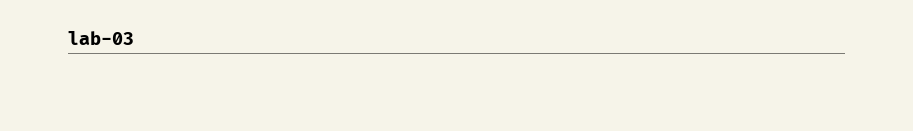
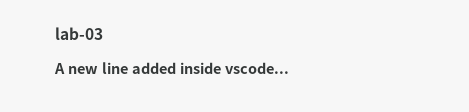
(134, 38) none -> [54,62,289,74] // A new line added inside vscode...

